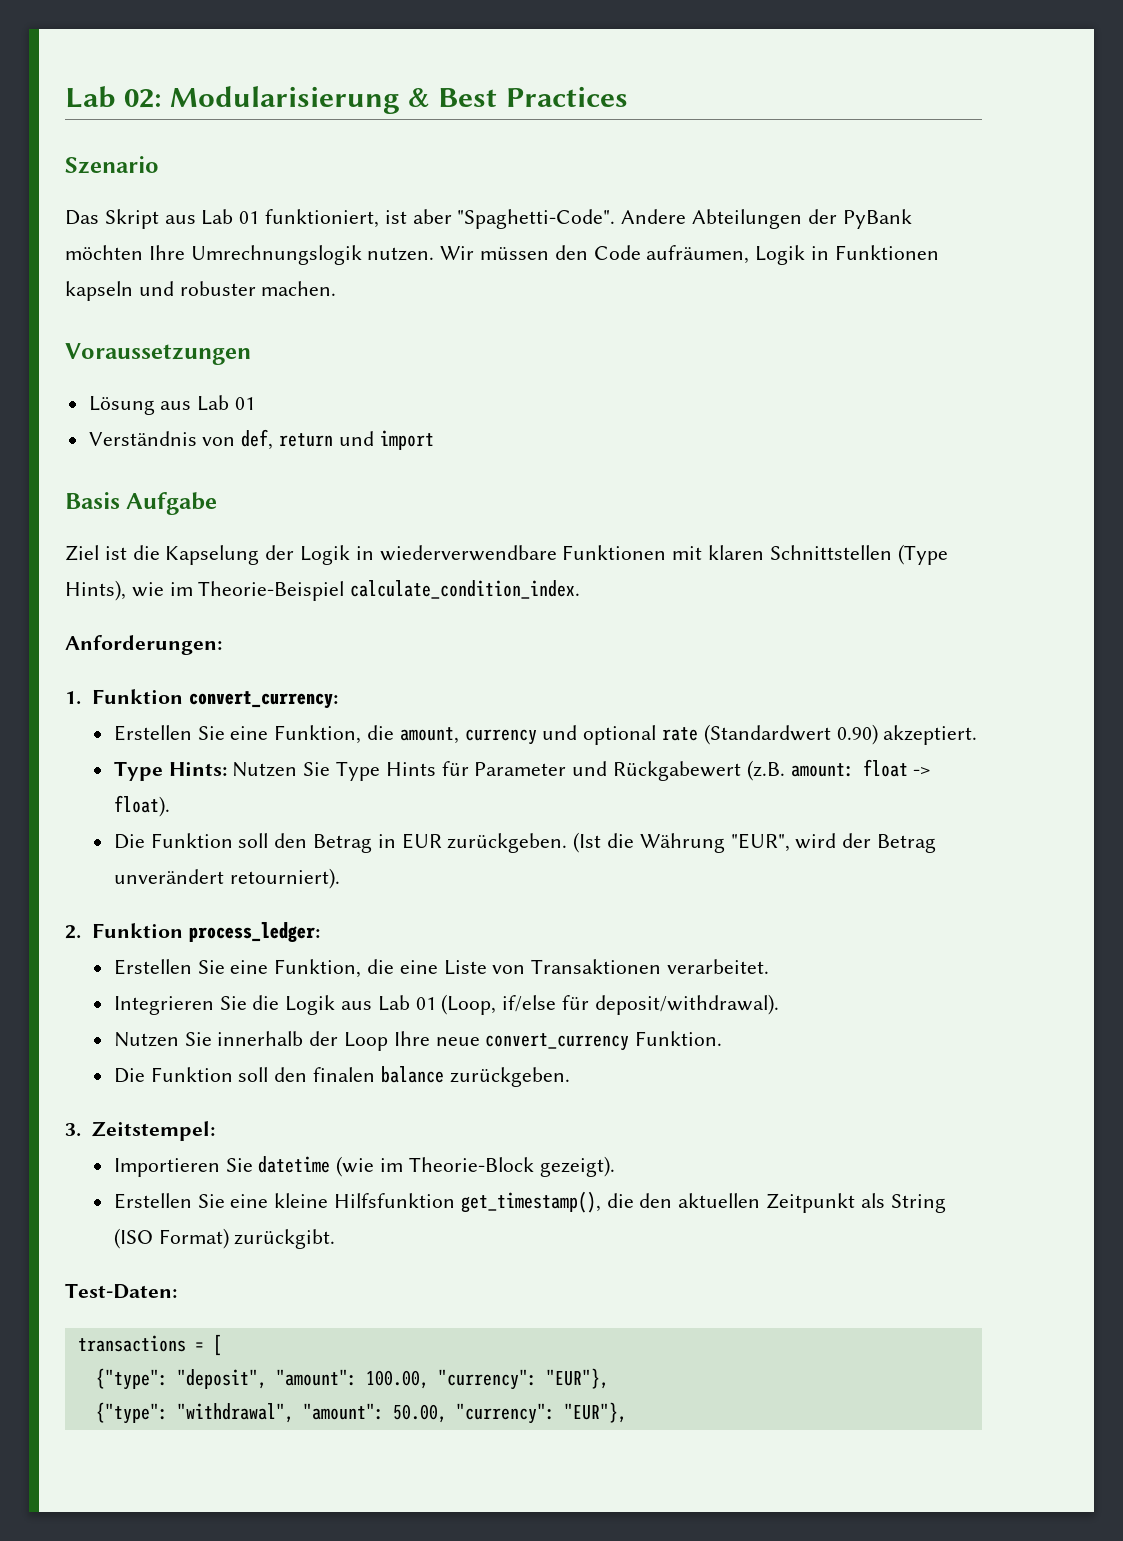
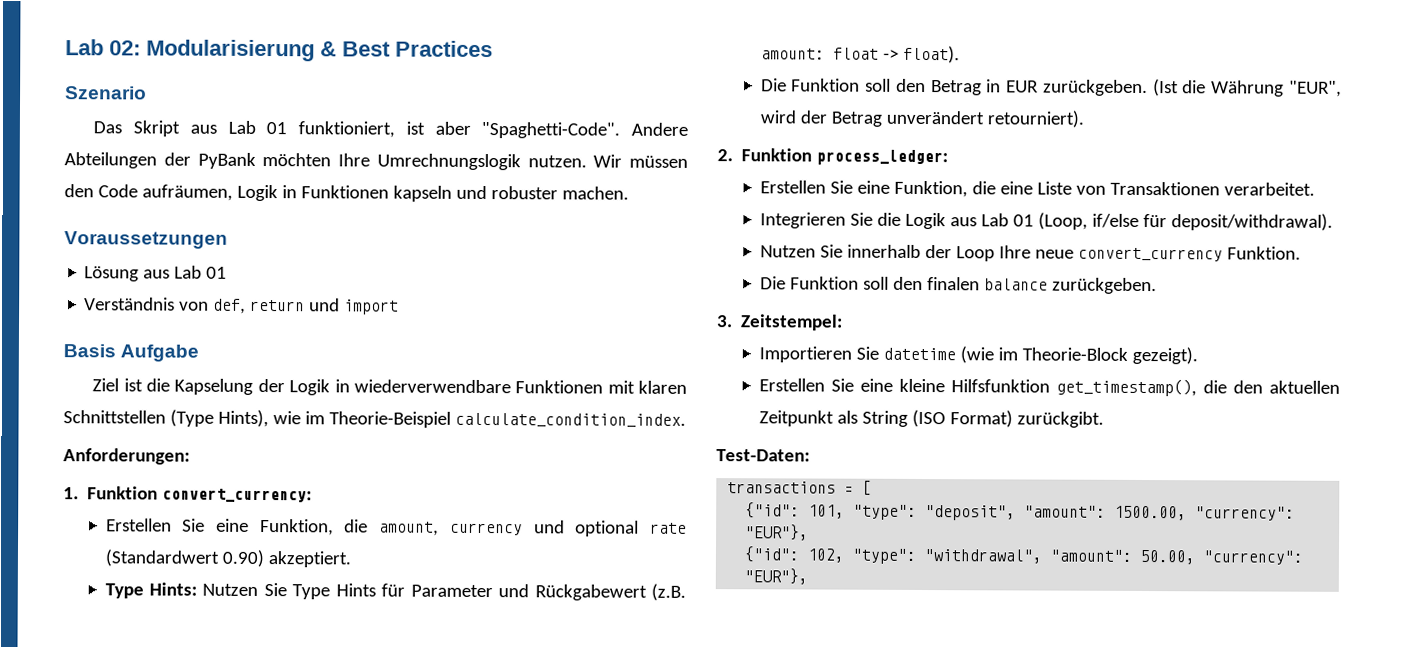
[95,1368,168,1390] {"type": -> [745,502,918,520] {"id": 101, "type":
[365,1370,429,1389] 100.00, -> [1114,505,1188,521] 1500.00,
[95,1402,168,1424] {"type": -> [744,546,917,564] {"id": 102, "type":

